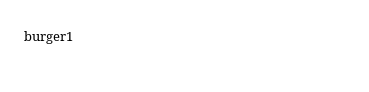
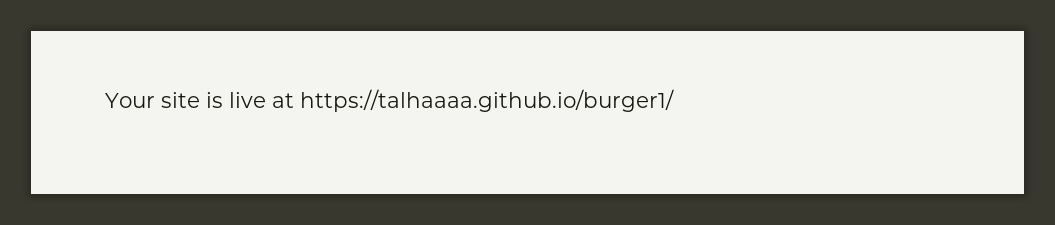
[24,31,73,44] burger1 -> [105,89,674,112] Your site is live at https://talhaaaa.github.io/burger1/

